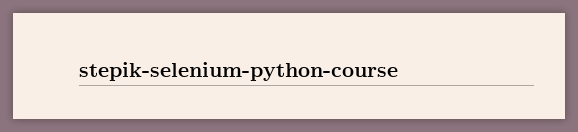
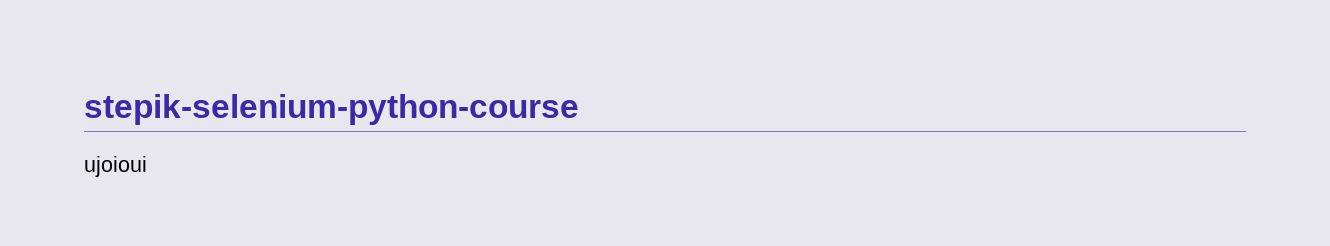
(398, 71) none -> [84,156,147,177] // ujoioui

